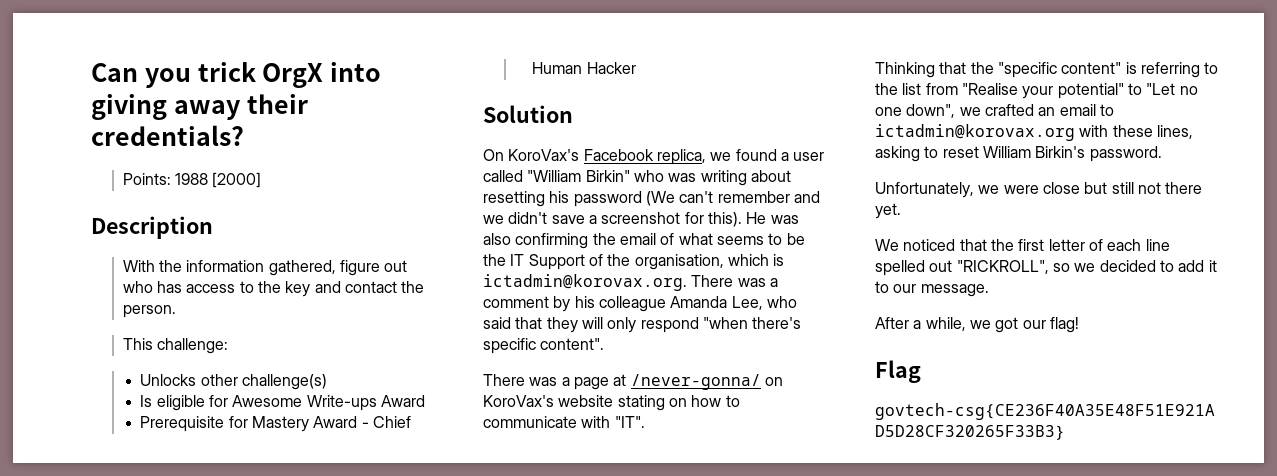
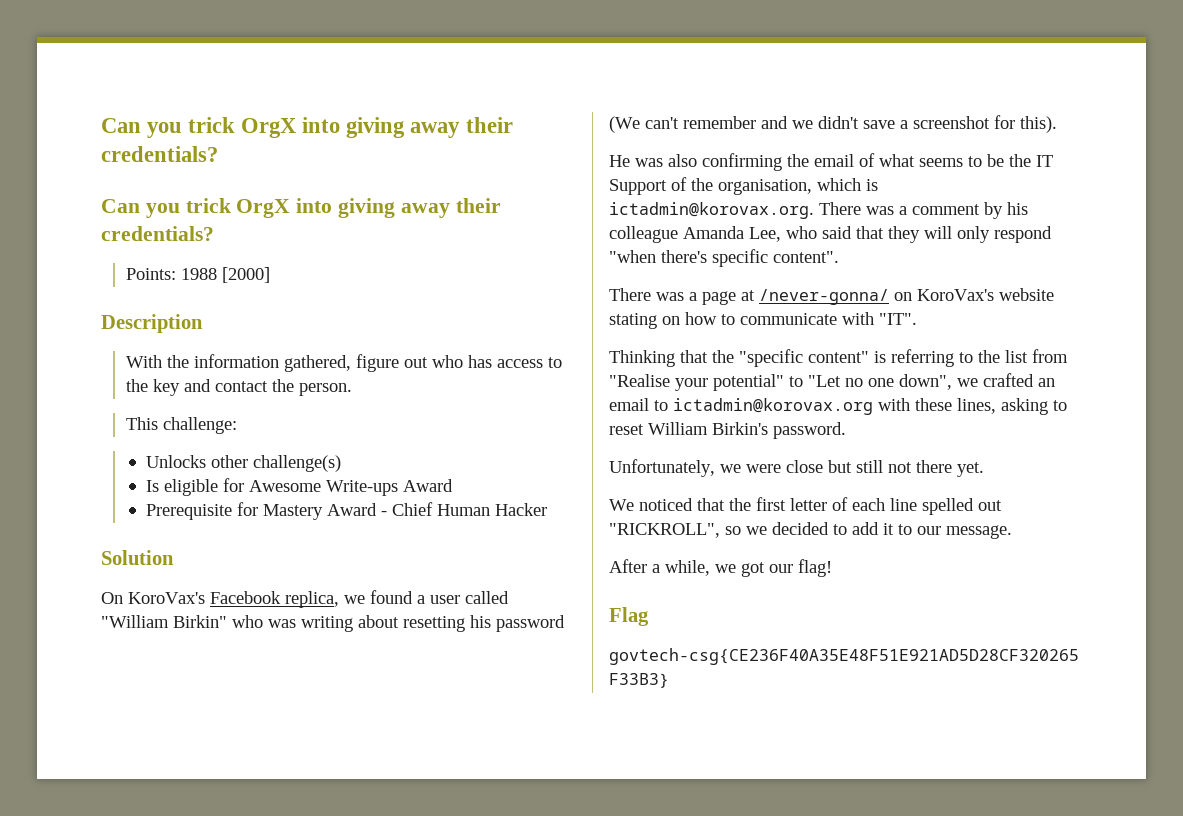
[91,62,381,88] [91,94,308,120] [91,125,244,146] Can you trick OrgX into giving away their credentials? -> [101,117,513,138] [101,146,218,162] [101,198,501,218] [101,226,214,241] Can you trick OrgX into giving away their credentials? // Can you trick OrgX into giving away their credentials?
(742, 219) none -> (1057, 124) //

